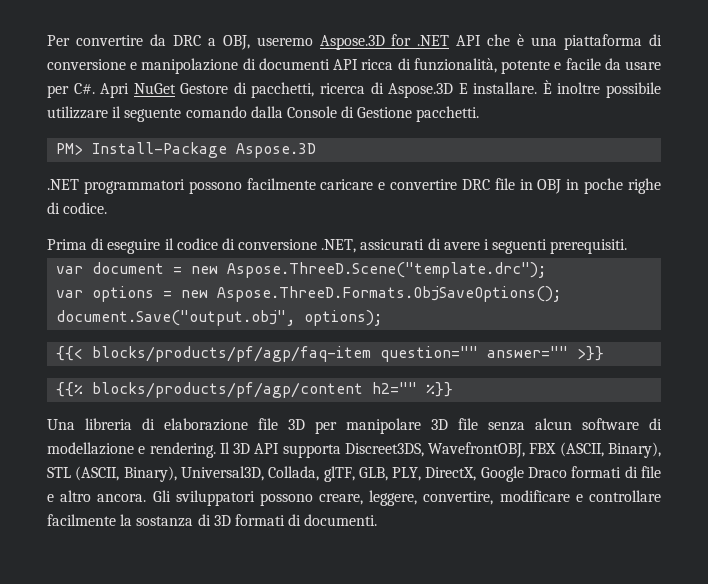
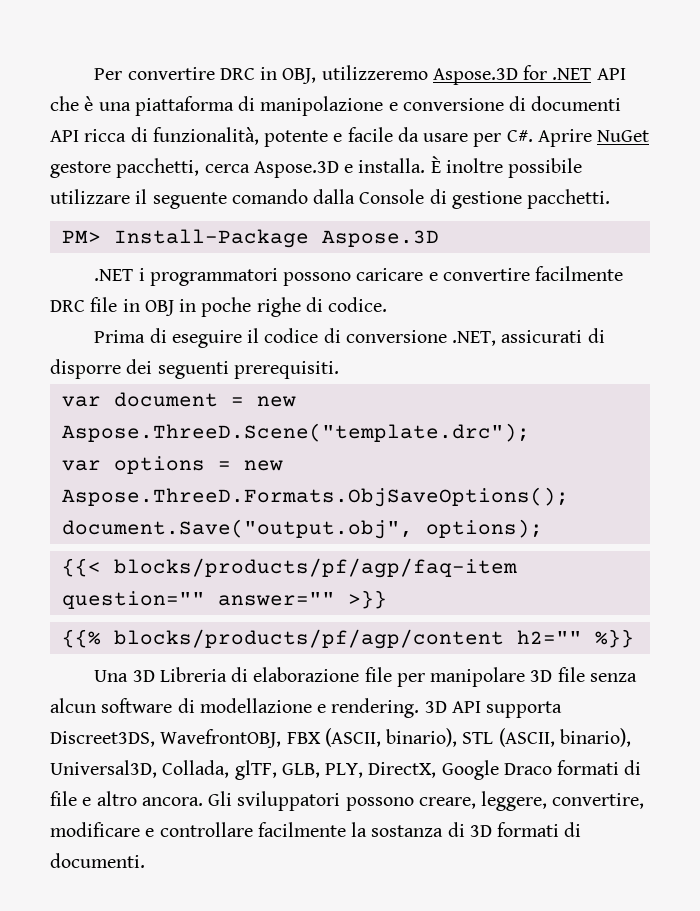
[149,34,313,50] da DRC a OBJ, useremo -> [219,65,428,84] DRC in OBJ, utilizzeremo
[47,58,239,74] conversione e manipolazione -> [260,96,504,116] manipolazione e conversione
[100,82,538,98] Apri NuGet Gestore di pacchetti, ricerca di Aspose.3D E installare. -> [537,129,650,147] [50,158,426,178] Aprire NuGet gestore pacchetti, cerca Aspose.3D e installa.
[357,107,413,118] Gestione -> [451,191,522,209] gestione
(79, 184) none -> [138,268,145,281] i
[246,178,316,190] facilmente -> (352, 279) none
(458, 184) none -> [535,266,624,281] facilmente
[443,239,490,250] avere i -> [50,359,153,379] disporre dei
[85,418,132,430] libreria -> [132,667,227,682] 3D Libreria
[288,419,305,430] 3D -> (392, 674) none
[219,442,230,454] Il -> (420, 708) none
[608,442,661,458] Binary), -> [386,728,458,747] binario),
[123,466,177,482] Binary), -> [559,728,631,747] binario),

